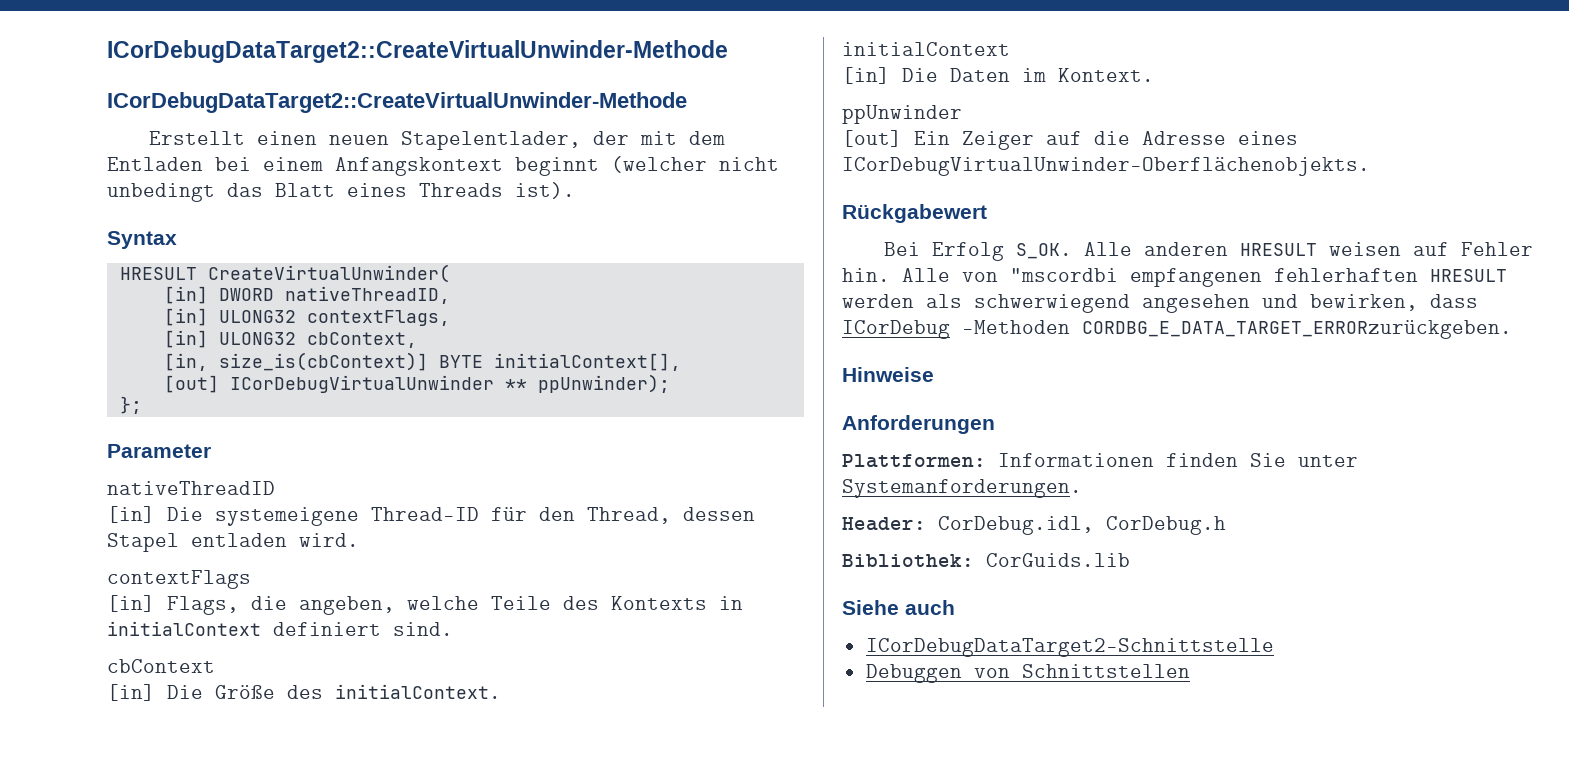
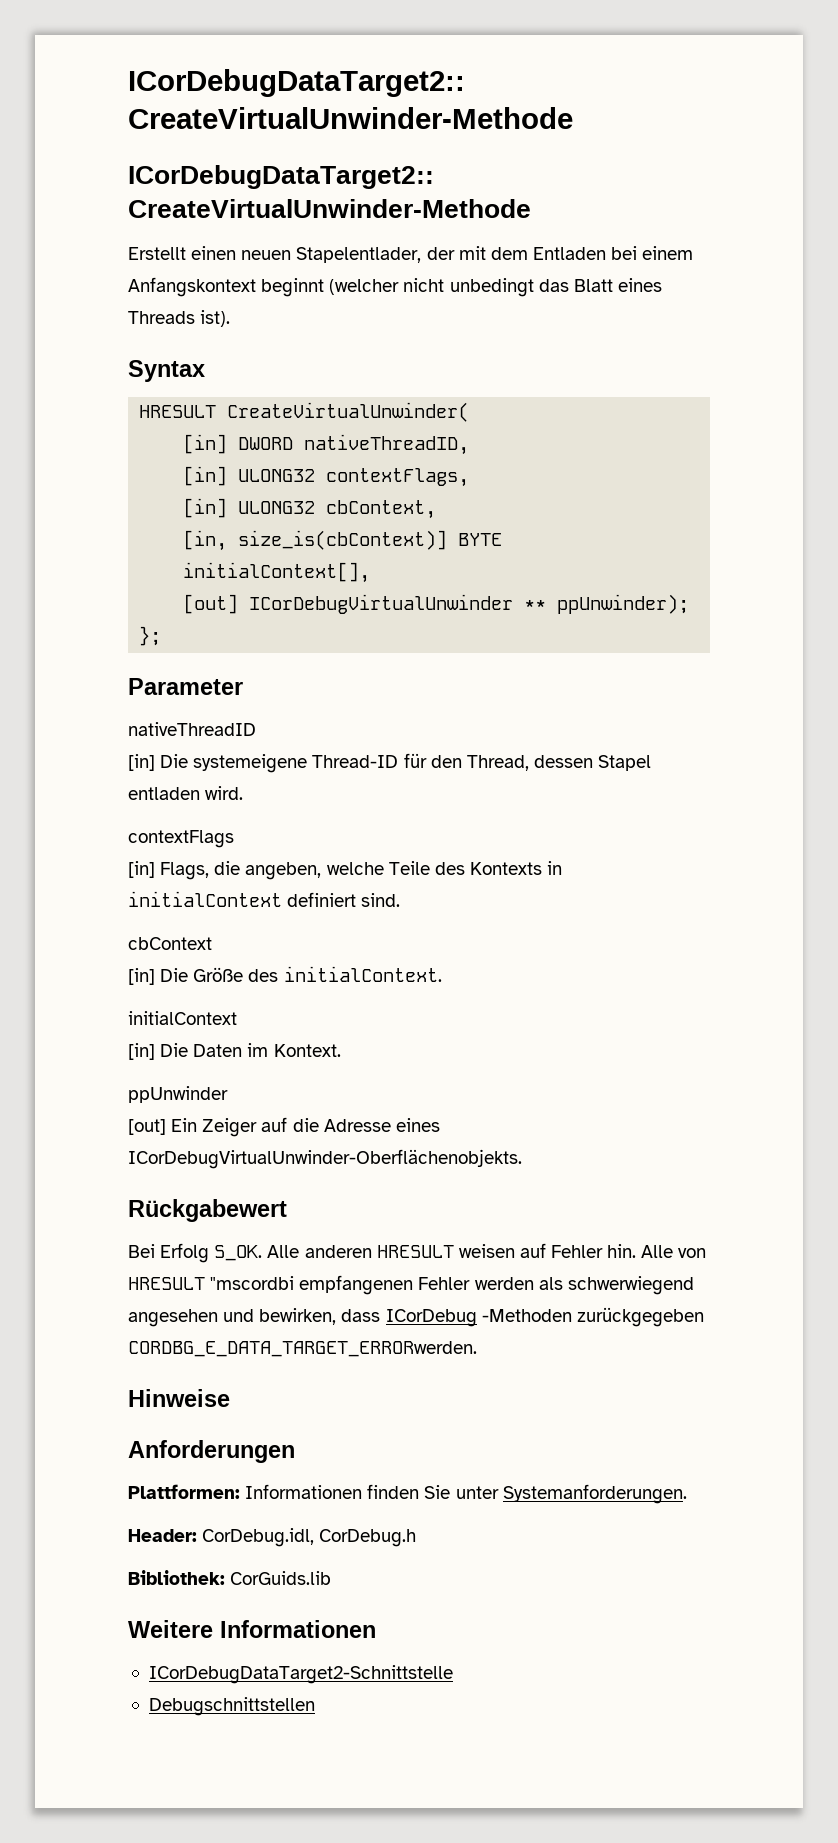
(998, 277) none -> [128,1277,205,1290] HRESULT
[1274,268,1507,282] fehlerhaften HRESULT -> [418,1277,471,1290] Fehler
[1082,320,1512,339] CORDBG_E_DATA_TARGET_ERRORzurückgeben. -> [576,1307,704,1327] [128,1341,477,1357] zurückgegeben CORDBG_E_DATA_TARGET_ERRORwerden.
[842,600,955,615] Siehe auch -> [128,1620,376,1638] Weitere Informationen
[865,664,1190,683] Debuggen von Schnittstellen -> [148,1697,315,1716] Debugschnittstellen

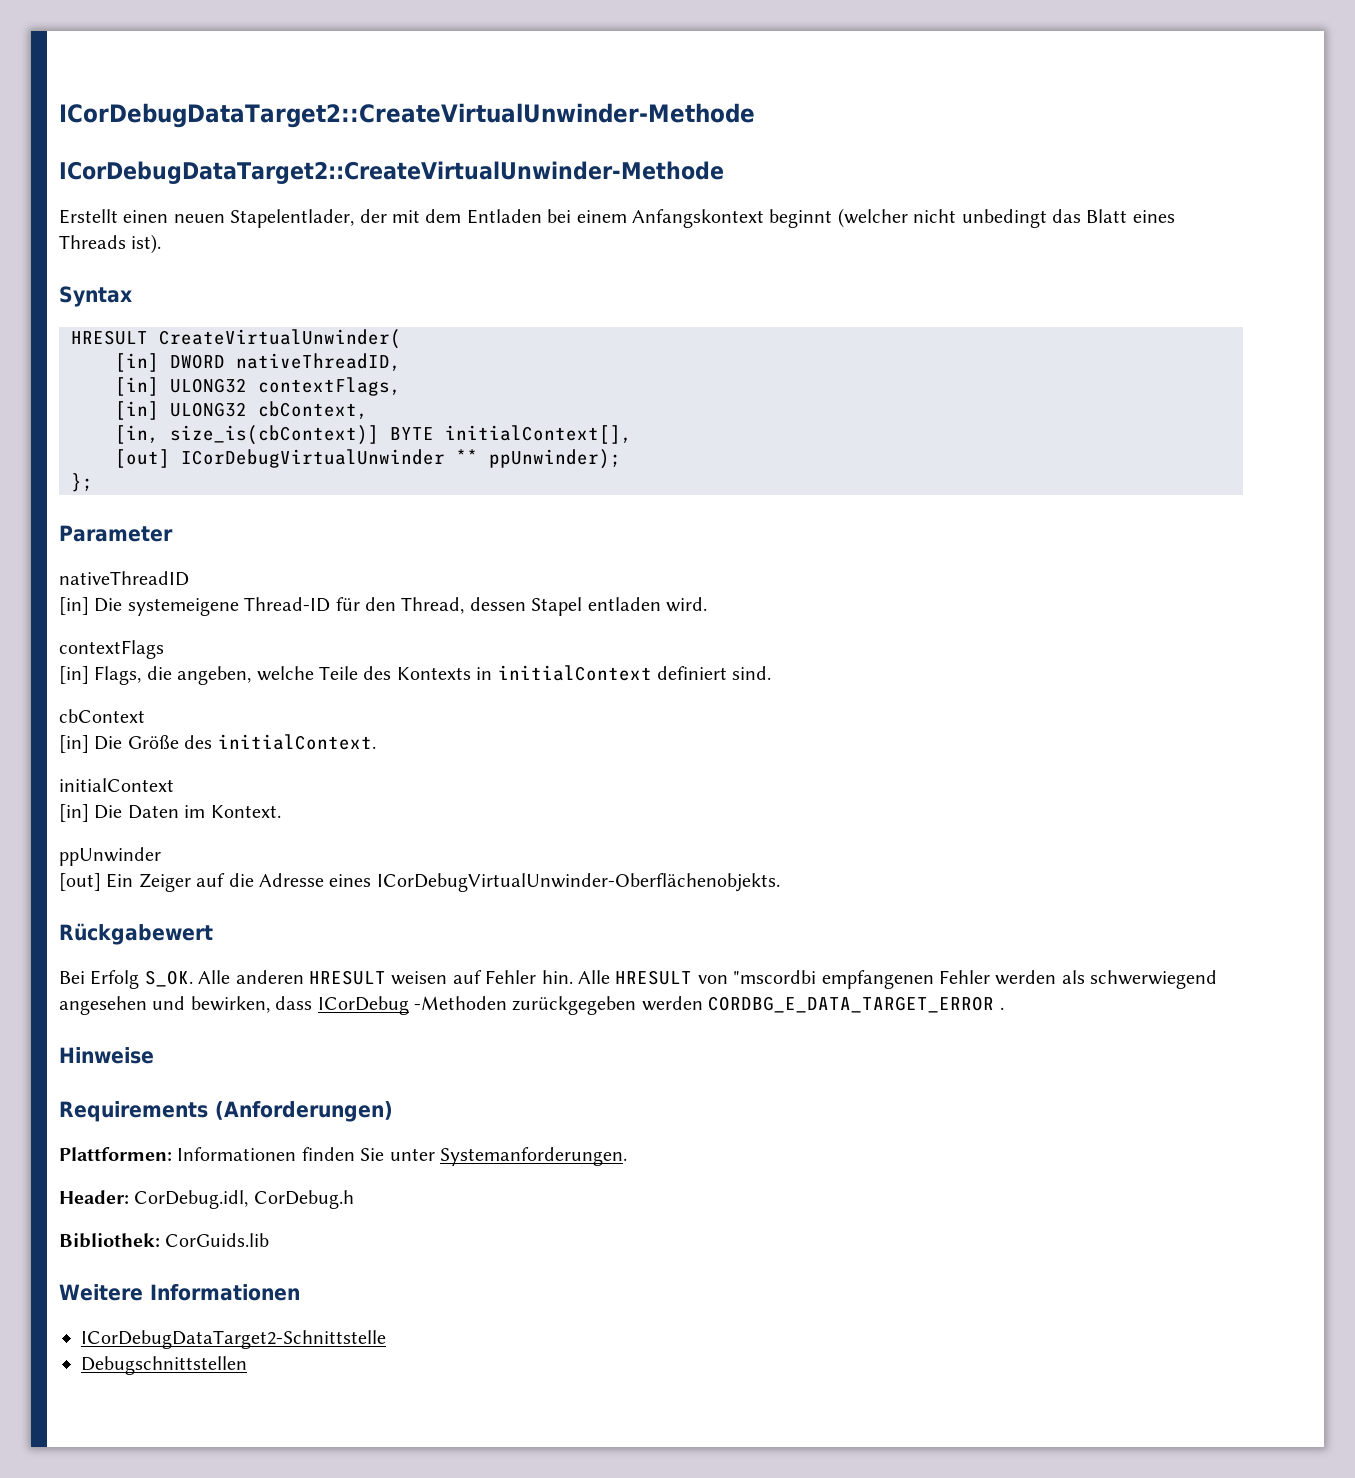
[678,1248,707,1258] [128,1277,205,1290] von HRESULT -> [615,970,728,985] HRESULT von
[128,1341,477,1357] CORDBG_E_DATA_TARGET_ERRORwerden. -> [641,996,1004,1013] werden CORDBG_E_DATA_TARGET_ERROR .
[128,1440,295,1463] Anforderungen -> [59,1101,393,1122] Requirements (Anforderungen)

